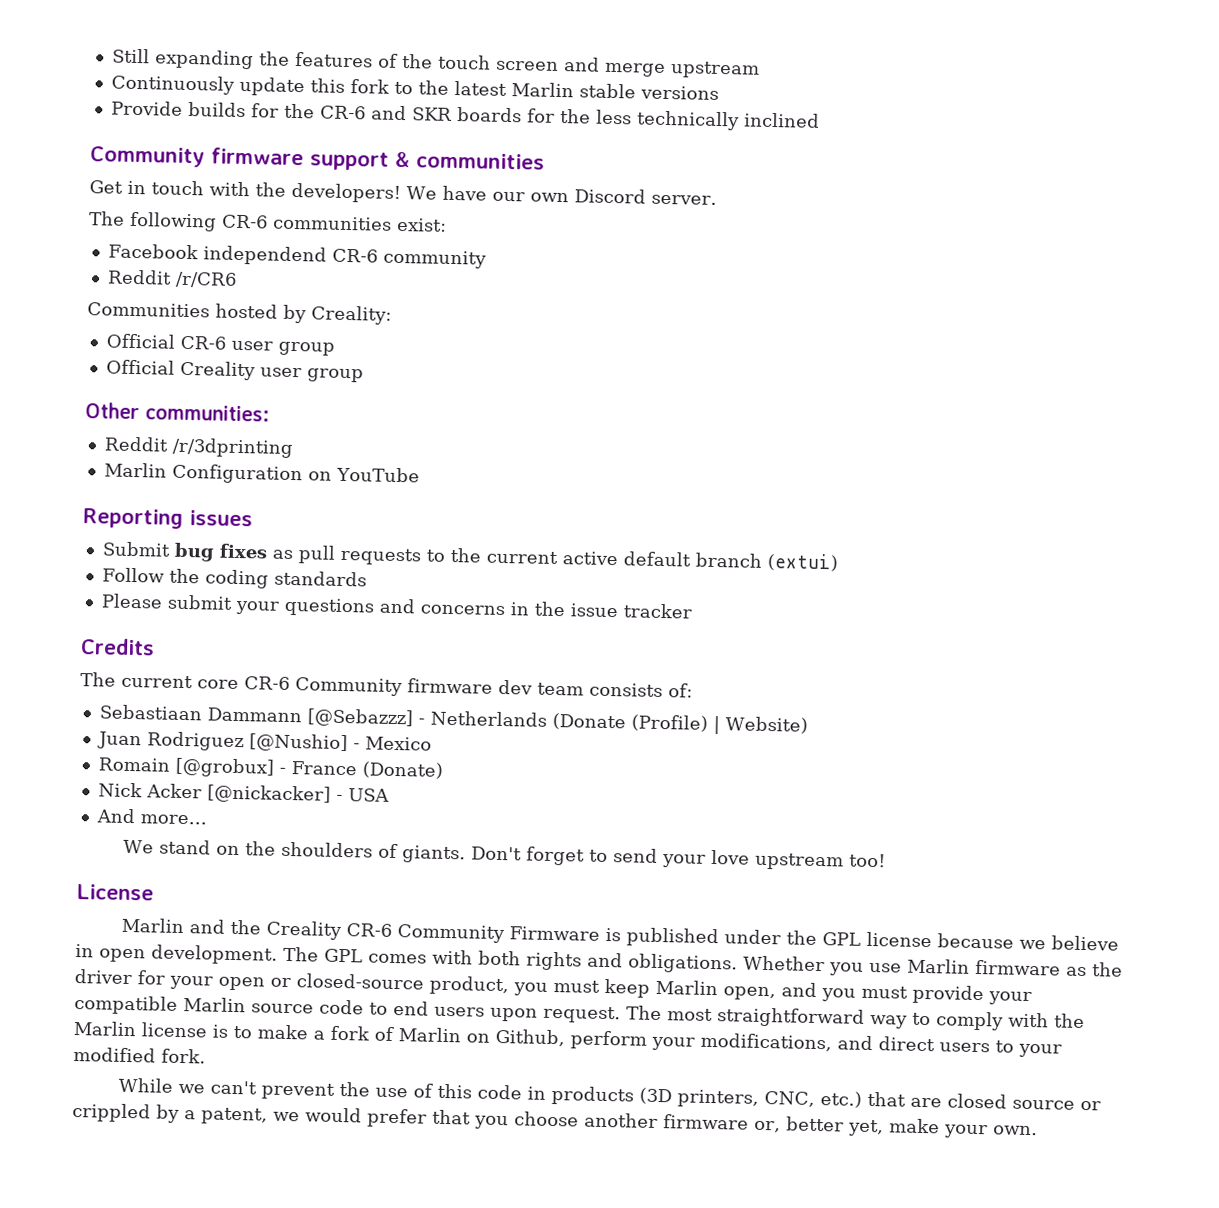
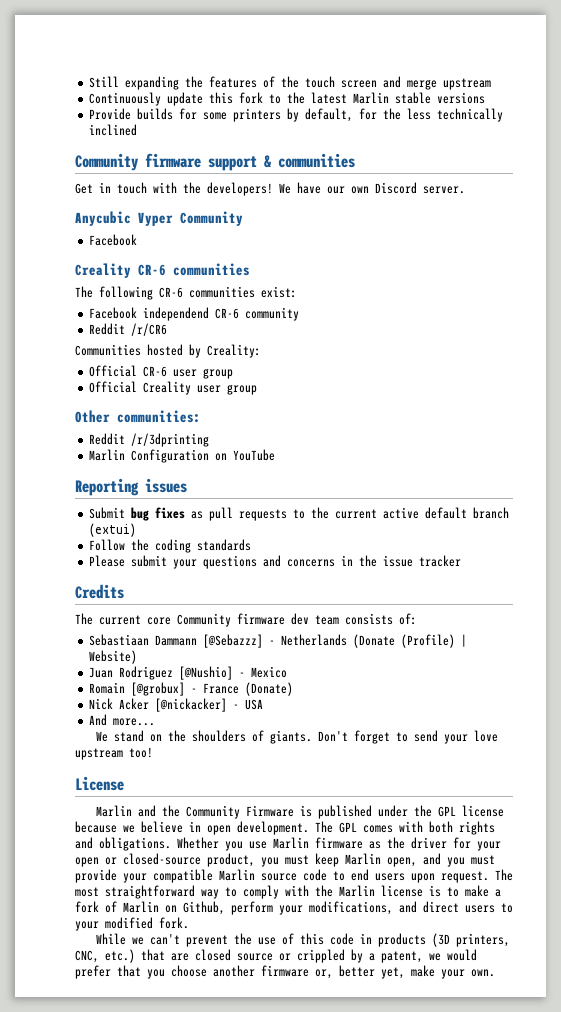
[283,103,522,123] the CR-6 and SKR boards -> [203,108,354,122] some printers by default,
(717, 199) none -> [75,211,243,226] [89,234,138,246] [75,263,250,278] // Anycubic Vyper Community // Facebook // Creality CR-6 communities
[244,676,290,690] CR-6 -> (171, 621) none
[266,920,393,941] Creality CR-6 -> (181, 811) none

